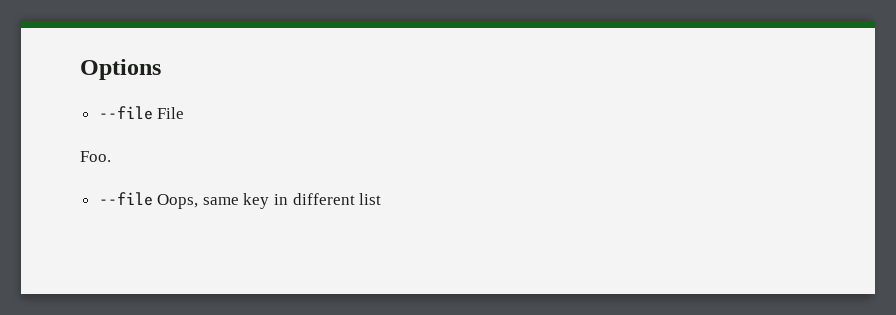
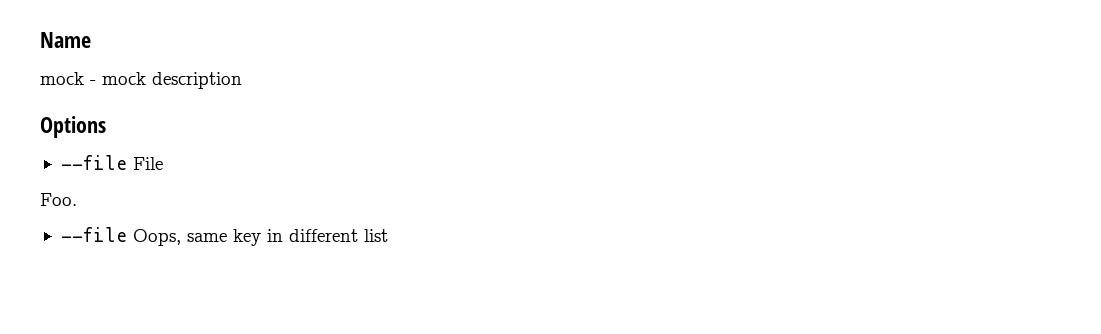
(80, 69) none -> [40,32,91,48] [40,72,242,89] Name // mock - mock description //

